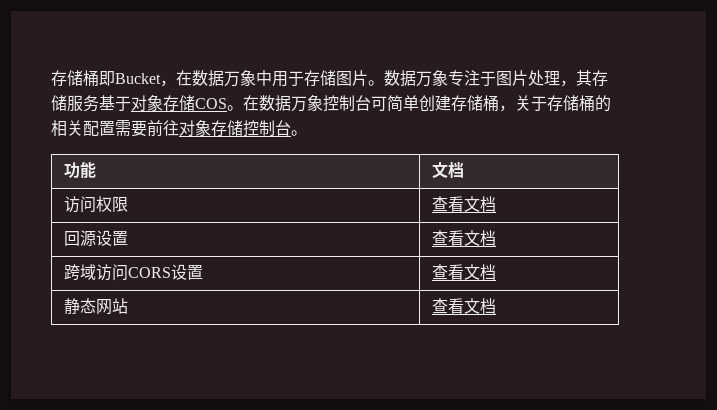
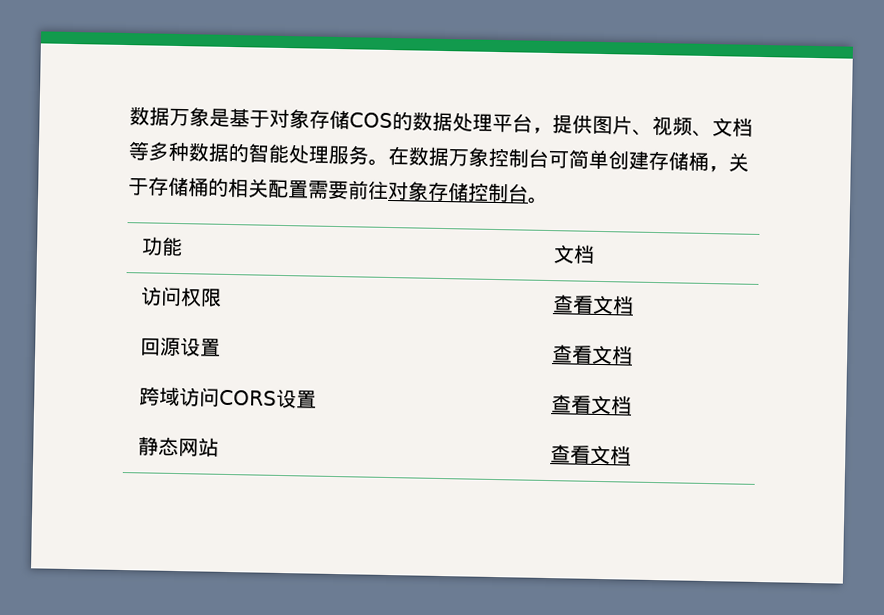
[51,70,608,87] [51,95,227,112] 存储桶即Bucket，在数据万象中用于存储图片。数据万象专注于图片处理，其存储服务基于对象存储COS -> [129,106,753,138] [128,141,370,165] 数据万象是基于对象存储COS的数据处理平台，提供图片、视频、文档等多种数据的智能处理服务

